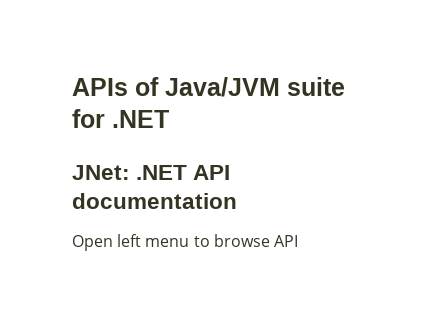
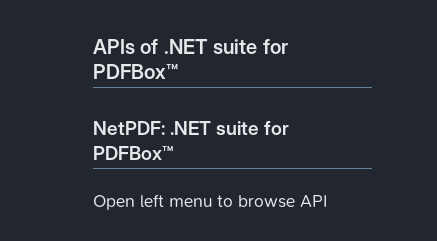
[165,77,345,97] [72,109,169,128] [72,165,231,180] [72,193,237,209] Java/JVM suite for .NET // JNet: .NET API documentation -> [163,39,288,54] [93,64,178,79] [93,121,290,135] [93,146,173,160] .NET suite for PDFBox™ // NetPDF: .NET suite for PDFBox™

